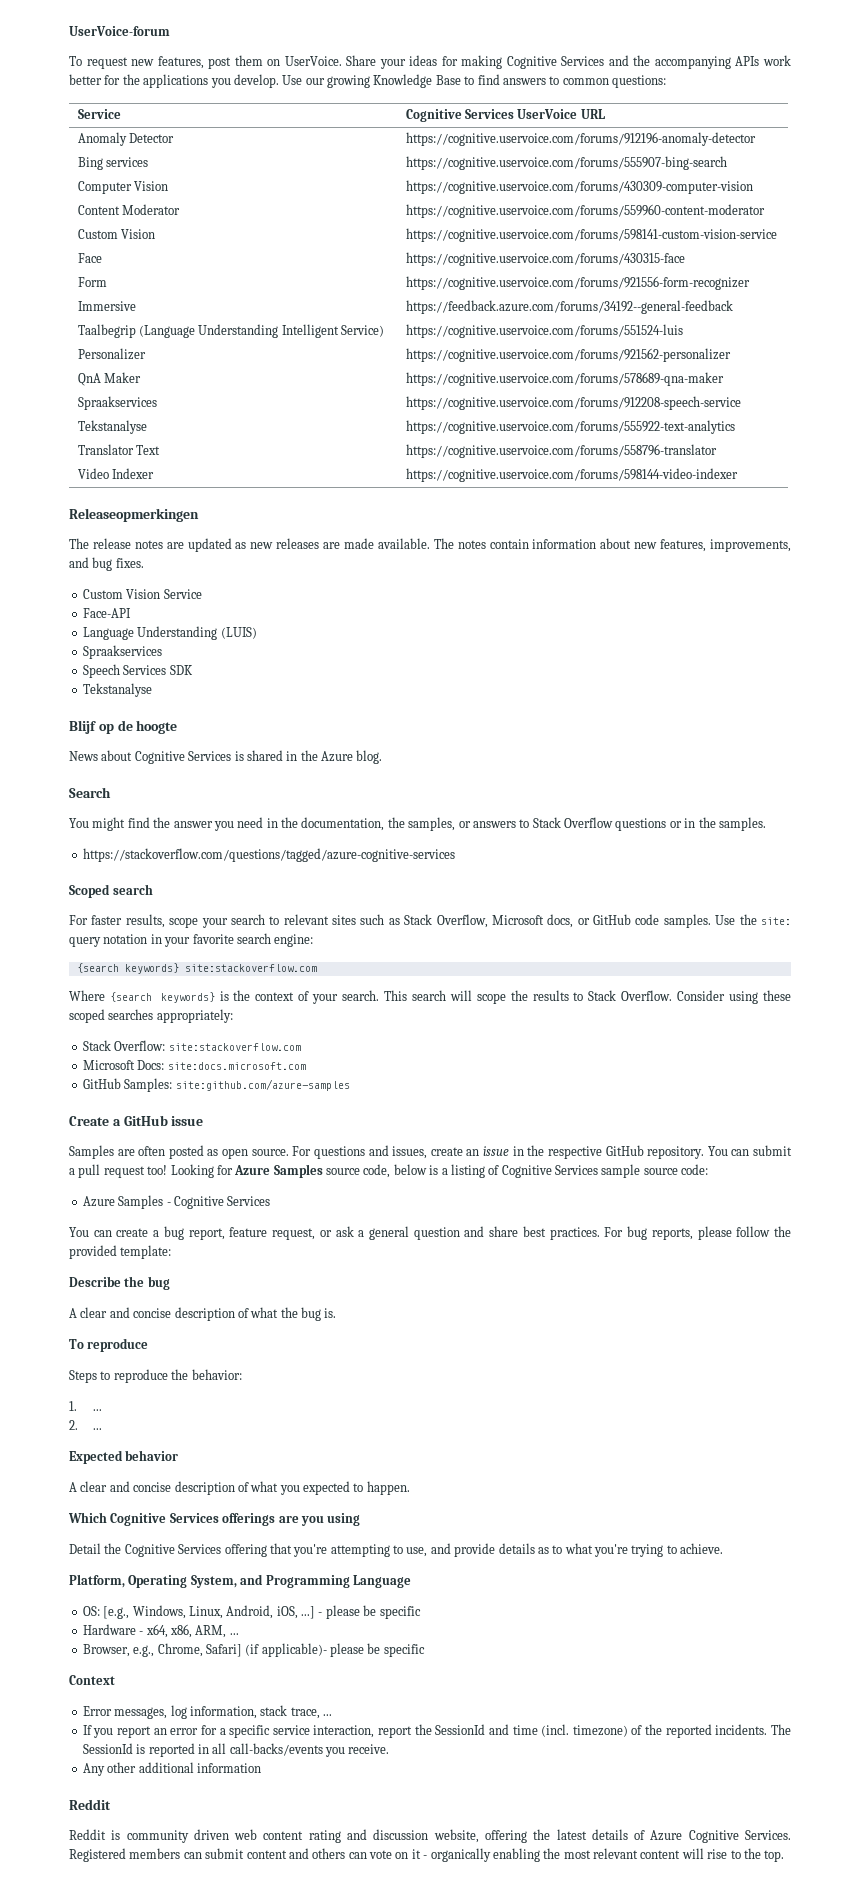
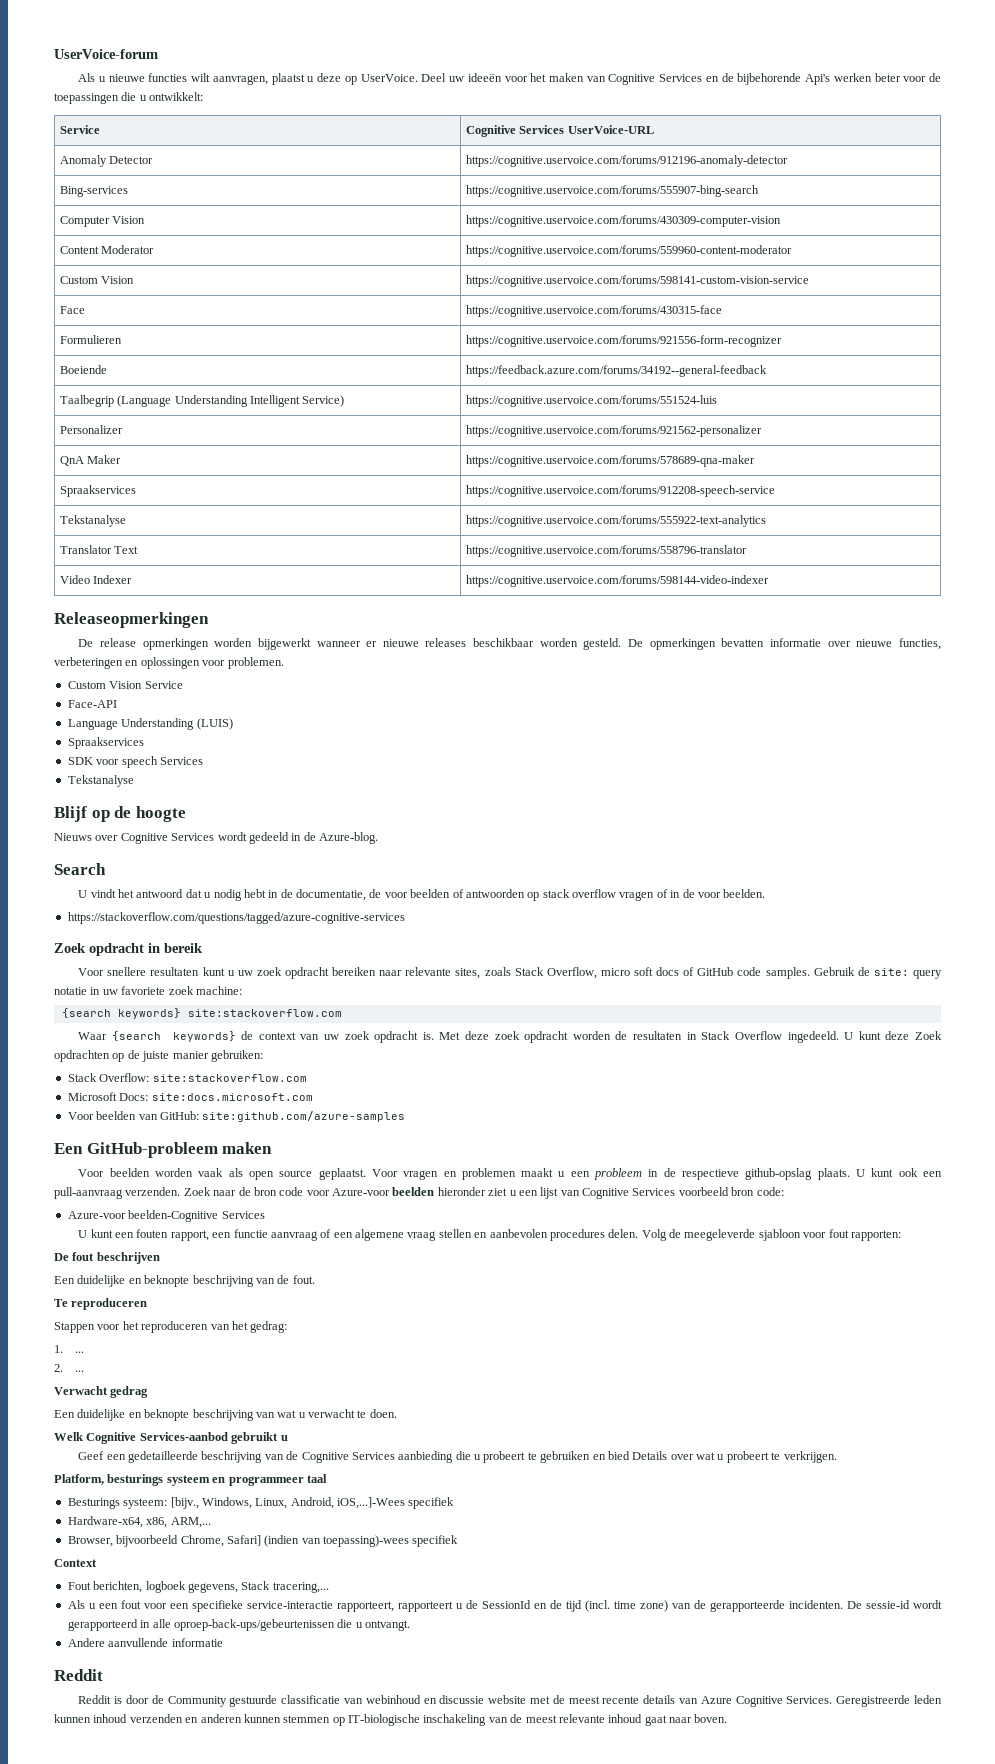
[69,55,791,69] [69,74,666,88] To request new features, post them on UserVoice. Share your ideas for making Cognitive Services and the accompanying APIs work better for the applications you develop. Use our growing Knowledge Base to find answers to common questions: -> [78,73,941,85] [54,92,204,104] Als u nieuwe functies wilt aanvragen, plaatst u deze op UserVoice. Deel uw ideeën voor het maken van Cognitive Services en de bijbehorende Api's werken beter voor de toepassingen die u ontwikkelt:
[517,109,605,119] UserVoice URL -> [567,125,654,134] UserVoice-URL
[77,157,149,170] Bing services -> [59,186,128,197] Bing-services
[77,277,107,287] Form -> [59,335,122,344] Formulieren
[77,301,136,311] Immersive -> [59,365,107,374] Boeiende
[69,538,792,552] [69,557,144,571] The release notes are updated as new releases are made available. The notes contain information about new features, improvements, and bug fixes. -> [78,638,941,650] [54,657,284,669] De release opmerkingen worden bijgewerkt wanneer er nieuwe releases beschikbaar worden gesteld. De opmerkingen bevatten informatie over nieuwe functies, verbeteringen en oplossingen voor problemen.
[82,664,193,678] Speech Services SDK -> [67,756,203,768] SDK voor speech Services
[69,750,383,764] [69,787,111,798] [69,817,766,831] [82,848,455,862] [69,884,153,898] [69,914,792,928] [69,933,314,947] News about Cognitive Services is shared in the Azure blog. // Search // You might find the answer you need in the documentation, the samples, or answers to Stack Overflow questions or in the samples. // https://stackoverflow.com/questions/tagged/azure-cognitive-services // Scoped search // For faster results, scope your search to relevant sites such as Stack Overflow, Microsoft docs, or GitHub code samples. Use the site: query notation in your favorite search engine: -> [54,832,378,844] [54,863,106,875] [78,889,766,901] [67,912,405,924] [54,943,203,956] [78,967,943,979] [54,986,242,995] Nieuws over Cognitive Services wordt gedeeld in de Azure-blog. // Search // U vindt het antwoord dat u nodig hebt in de documentatie, de voor beelden of antwoorden op stack overflow vragen of in de voor beelden. // https://stackoverflow.com/questions/tagged/azure-cognitive-services // Zoek opdracht in bereik // Voor snellere resultaten kunt u uw zoek opdracht bereiken naar relevante sites, zoals Stack Overflow, micro soft docs of GitHub code samples. Gebruik de site: query notatie in uw favoriete zoek machine:
[69,990,791,1004] [69,1009,233,1023] Where {search keywords} is the context of your search. This search will scope the results to Stack Overflow. Consider using these scoped searches appropriately: -> [78,1031,942,1043] [54,1050,263,1062] Waar {search keywords} de context van uw zoek opdracht is. Met deze zoek opdracht worden de resultaten in Stack Overflow ingedeeld. U kunt deze Zoek opdrachten op de juiste manier gebruiken:
[82,1078,350,1092] [69,1115,204,1126] [69,1145,792,1159] [69,1164,709,1178] [82,1195,271,1209] [69,1226,792,1240] [69,1245,172,1259] [69,1276,170,1290] [69,1307,337,1321] [69,1338,149,1352] [69,1369,242,1383] [69,1401,103,1411] [69,1420,103,1430] [69,1450,179,1464] [69,1481,410,1495] [68,1512,361,1526] [69,1543,724,1557] [69,1574,411,1588] [82,1605,421,1619] [82,1624,239,1638] GitHub Samples: site:github.com/azure-samples // Create a GitHub issue // Samples are often posted as open source. For questions and issues, create an issue in the respective GitHub repository. You can submit a pull request too! Looking for Azure Samples source code, below is a listing of Cognitive Services sample source code: // Azure Samples - Cognitive Services // You can create a bug report, feature request, or ask a general question and share best practices. For bug reports, please follow the provided template: // Describe the bug // A clear and concise description of what the bug is. // To reproduce // Steps to reproduce the behavior: // 1. ... // 2. ... // Expected behavior // A clear and concise description of what you expected to happen. // Which Cognitive Services offerings are you using // Detail the Cognitive Services offering that you're attempting to use, and provide details as to what you're trying to achieve. // Platform, Operating System, and Programming Language // OS: [e.g., Windows, Linux, Android, iOS, ...] - please be specific // Hardware - x64, x86, ARM, ... -> [67,1111,406,1122] [54,1142,273,1158] [78,1168,943,1180] [54,1187,784,1199] [67,1210,265,1222] [78,1229,901,1241] [54,1252,160,1264] [54,1275,315,1287] [54,1298,148,1310] [54,1321,288,1333] [54,1345,84,1353] [54,1364,84,1372] [54,1386,149,1398] [54,1409,397,1421] [54,1432,288,1444] [78,1451,837,1463] [54,1474,327,1486] [67,1497,455,1509] [67,1516,211,1528] Voor beelden van GitHub: site:github.com/azure-samples // Een GitHub-probleem maken // Voor beelden worden vaak als open source geplaatst. Voor vragen en problemen maakt u een probleem in de respectieve github-opslag plaats. U kunt ook een pull-aanvraag verzenden. Zoek naar de bron code voor Azure-voor beelden hieronder ziet u een lijst van Cognitive Services voorbeeld bron code: // Azure-voor beelden-Cognitive Services // U kunt een fouten rapport, een functie aanvraag of een algemene vraag stellen en aanbevolen procedures delen. Volg de meegeleverde sjabloon voor fout rapporten: // De fout beschrijven // Een duidelijke en beknopte beschrijving van de fout. // Te reproduceren // Stappen voor het reproduceren van het gedrag: // 1. ... // 2. ... // Verwacht gedrag // Een duidelijke en beknopte beschrijving van wat u verwacht te doen. // Welk Cognitive Services-aanbod gebruikt u // Geef een gedetailleerde beschrijving van de Cognitive Services aanbieding die u probeert te gebruiken en bied Details over wat u probeert te verkrijgen. // Platform, besturings systeem en programmeer taal // Besturings systeem: [bijv., Windows, Linux, Android, iOS,...]-Wees specifiek // Hardware-x64, x86, ARM,...
[133,1645,155,1657] e.g., -> [116,1535,179,1547] bijvoorbeeld
[245,1643,425,1657] [69,1675,115,1685] [82,1705,332,1719] [82,1724,792,1738] [82,1743,390,1757] [82,1762,261,1776] [69,1799,111,1810] [69,1829,791,1843] [69,1848,785,1862] (if applicable)- please be specific // Context // Error messages, log information, stack trace, ... // If you report an error for a specific service interaction, report the SessionId and time (incl. timezone) of the reported incidents. The SessionId is reported in all call-backs/events you receive. // Any other additional information // Reddit // Reddit is community driven web content rating and discussion website, offering the latest details of Azure Cognitive Services. Registered members can submit content and others can vote on it - organically enabling the most relevant content will rise to the top. -> [264,1535,459,1547] [54,1559,97,1567] [67,1581,329,1593] [67,1600,942,1612] [67,1619,410,1631] [67,1638,223,1647] [54,1669,103,1681] [78,1695,942,1707] [54,1714,728,1726] (indien van toepassing)-wees specifiek // Context // Fout berichten, logboek gegevens, Stack tracering,... // Als u een fout voor een specifieke service-interactie rapporteert, rapporteert u de SessionId en de tijd (incl. time zone) van de gerapporteerde incidenten. De sessie-id wordt gerapporteerd in alle oproep-back-ups/gebeurtenissen die u ontvangt. // Andere aanvullende informatie // Reddit // Reddit is door de Community gestuurde classificatie van webinhoud en discussie website met de meest recente details van Azure Cognitive Services. Geregistreerde leden kunnen inhoud verzenden en anderen kunnen stemmen op IT-biologische inschakeling van de meest relevante inhoud gaat naar boven.

